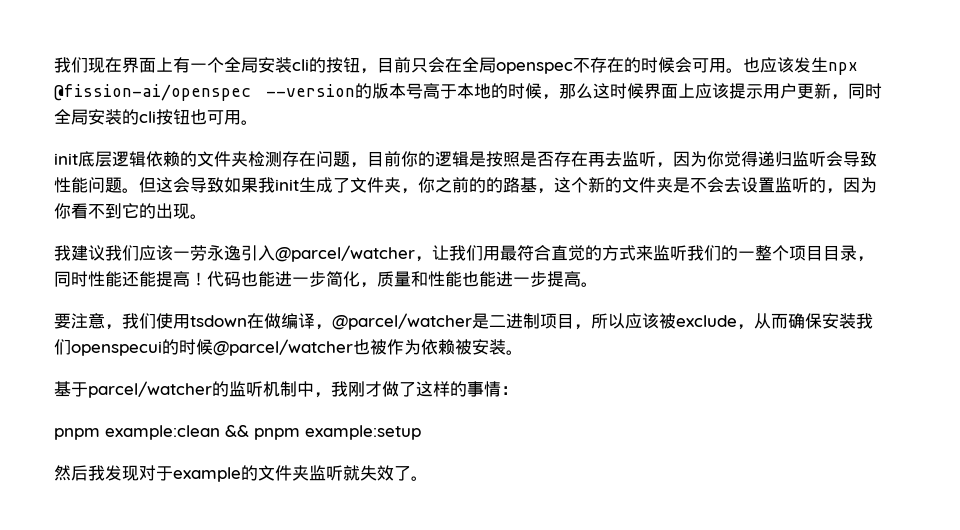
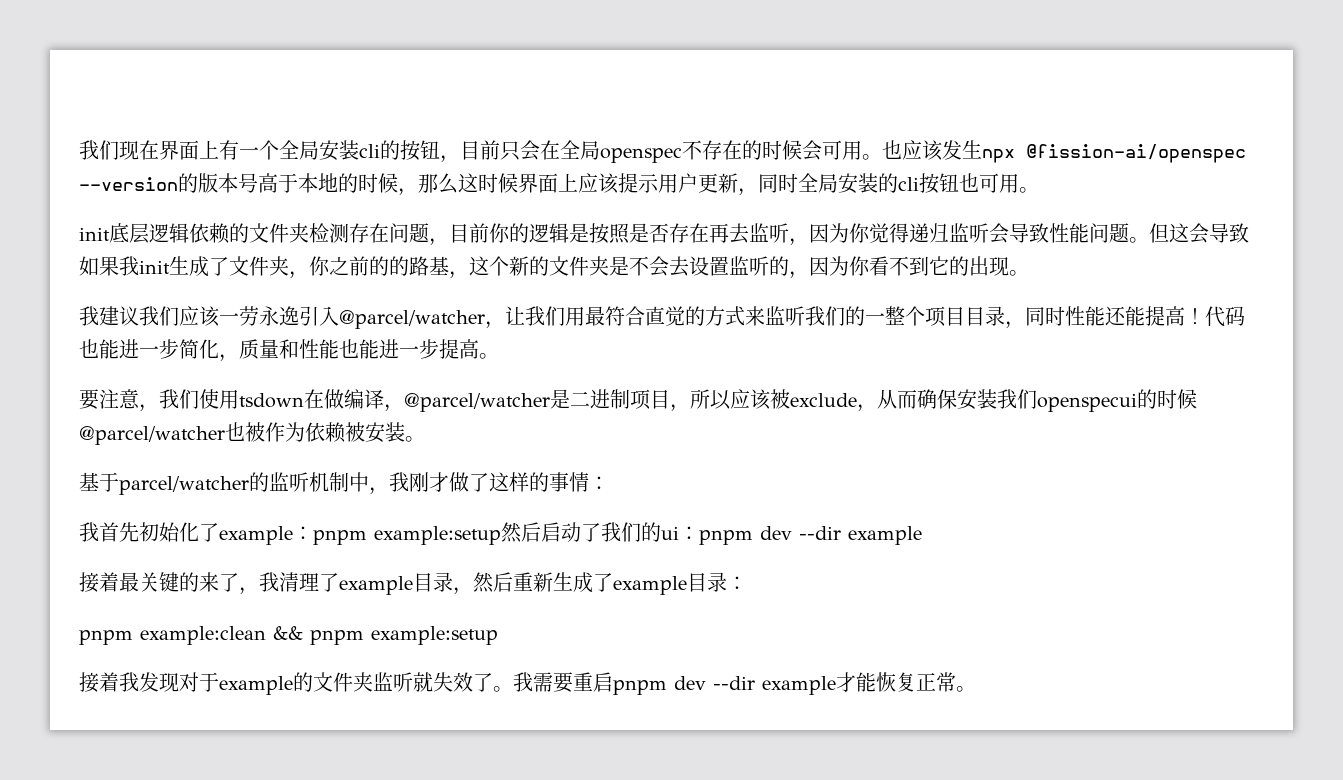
(518, 390) none -> [79,522,922,545] [79,572,747,595] // 我首先初始化了example：pnpm example:setup然后启动了我们的ui：pnpm dev --dir example // 接着最关键的来了，我清理了example目录，然后重新生成了example目录：
[54,465,88,481] 然后 -> [79,672,119,693] 接着
(428, 478) none -> [513,672,976,695] 我需要重启pnpm dev --dir example才能恢复正常。

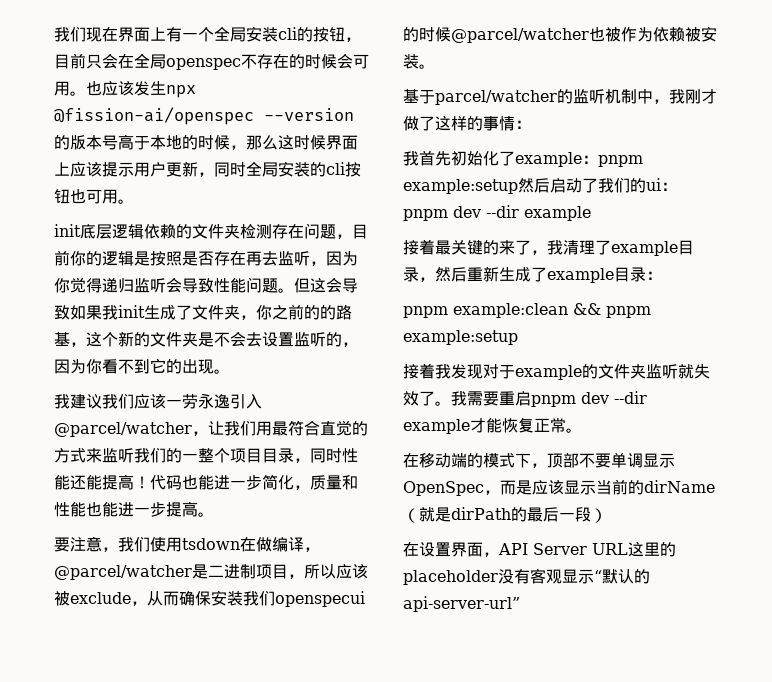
(976, 689) none -> [403,452,675,468] [403,479,715,496] [403,507,607,523] [403,542,676,557] [403,568,650,585] [403,596,520,612] // 在移动端的模式下，顶部不要单调显示OpenSpec，而是应该显示当前的dirName（就是dirPath的最后一段） // 在设置界面，API Server URL这里的placeholder没有客观显示“默认的api-server-url”

